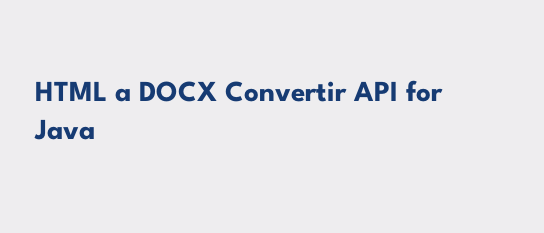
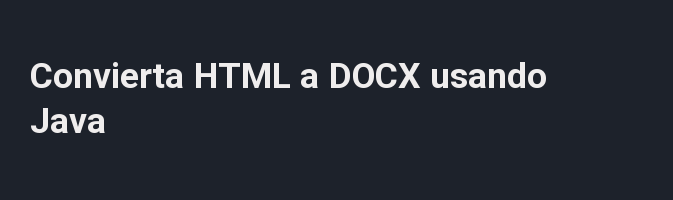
(35, 91) none -> [30,62,184,88] Convierta
[225,80,443,102] Convertir API for -> [430,62,548,88] usando

